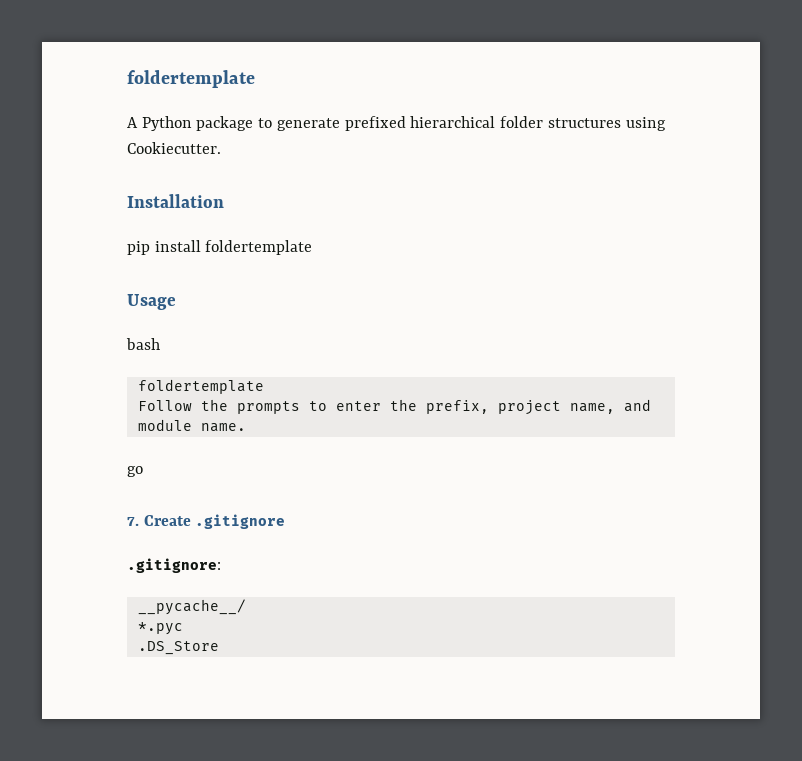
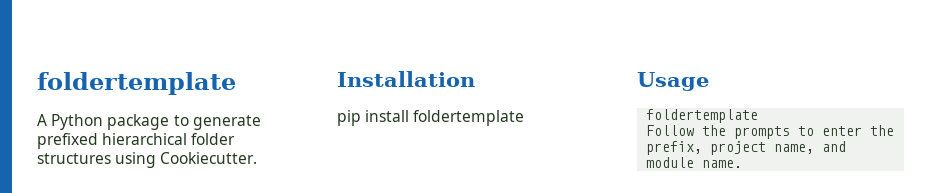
[126,338,160,350] // bash -> (709, 81) none
[127,466,143,477] [127,514,286,529] [127,558,221,573] [137,599,246,615] [137,622,183,635] [137,641,219,655] // go // 7. Create .gitignore // .gitignore: // __pycache__/ // *.pyc // .DS_Store -> (743, 164) none

